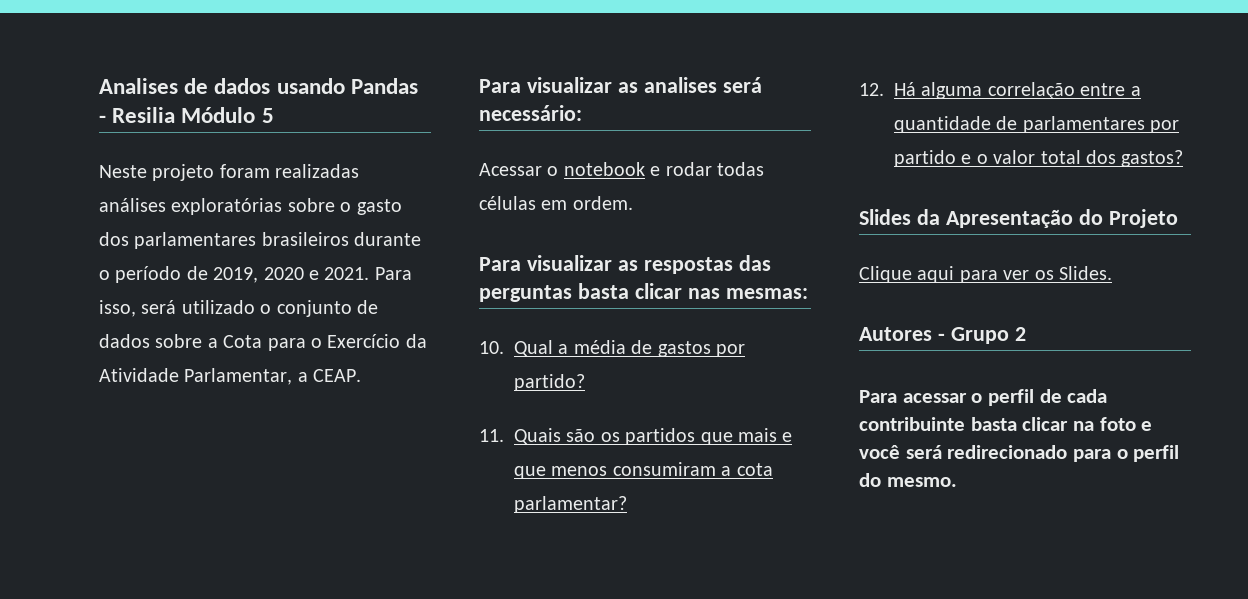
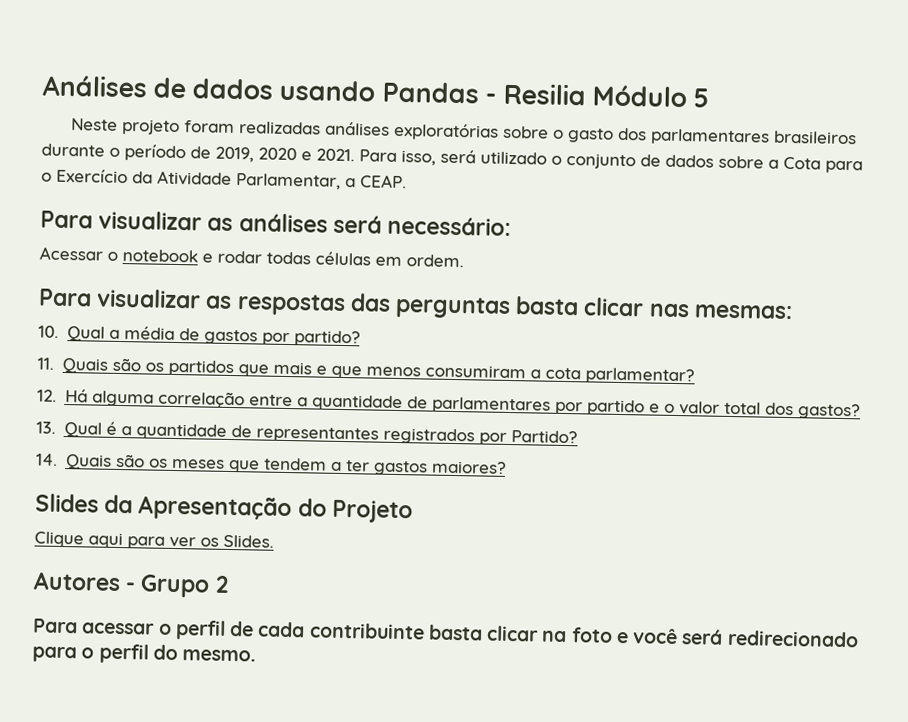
[99,78,178,94] Analises -> [42,74,148,98] Análises
[643,77,717,93] analises -> [238,213,328,233] análises
(1184, 158) none -> [36,421,578,445] [36,453,507,476] // 13. Qual é a quantidade de representantes registrados por Partido? // 14. Quais são os meses que tendem a ter gastos maiores?

